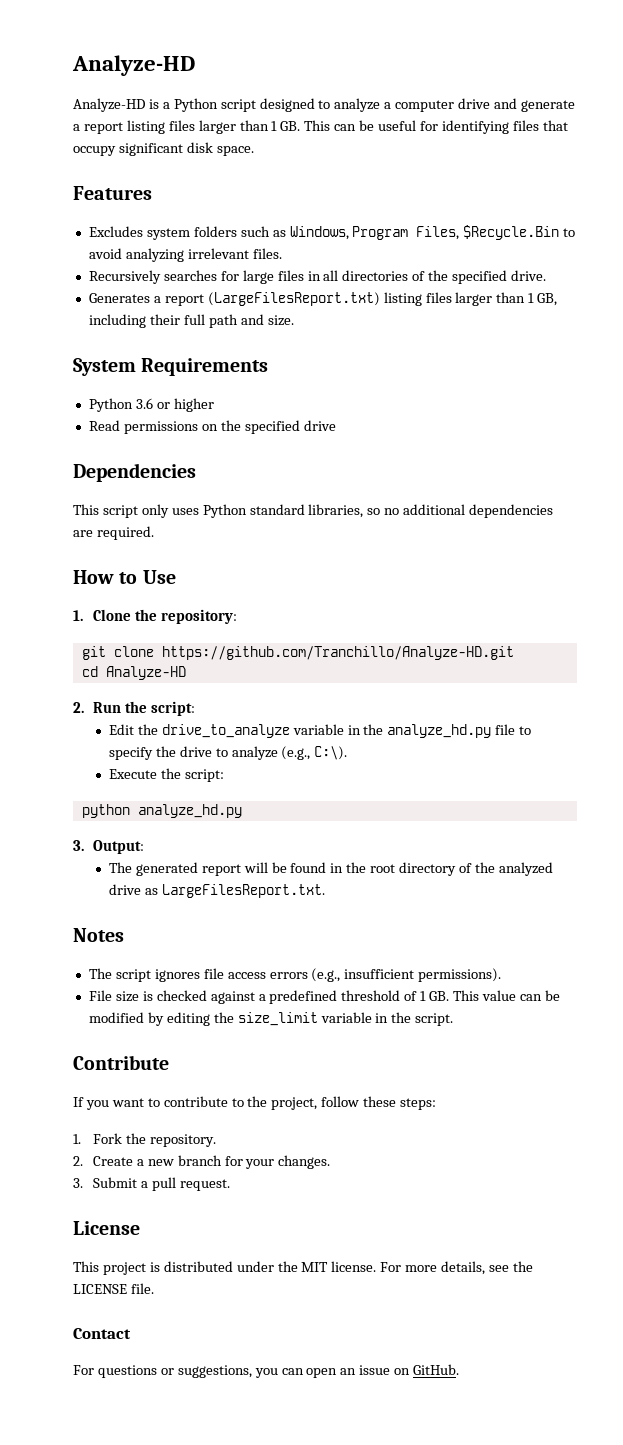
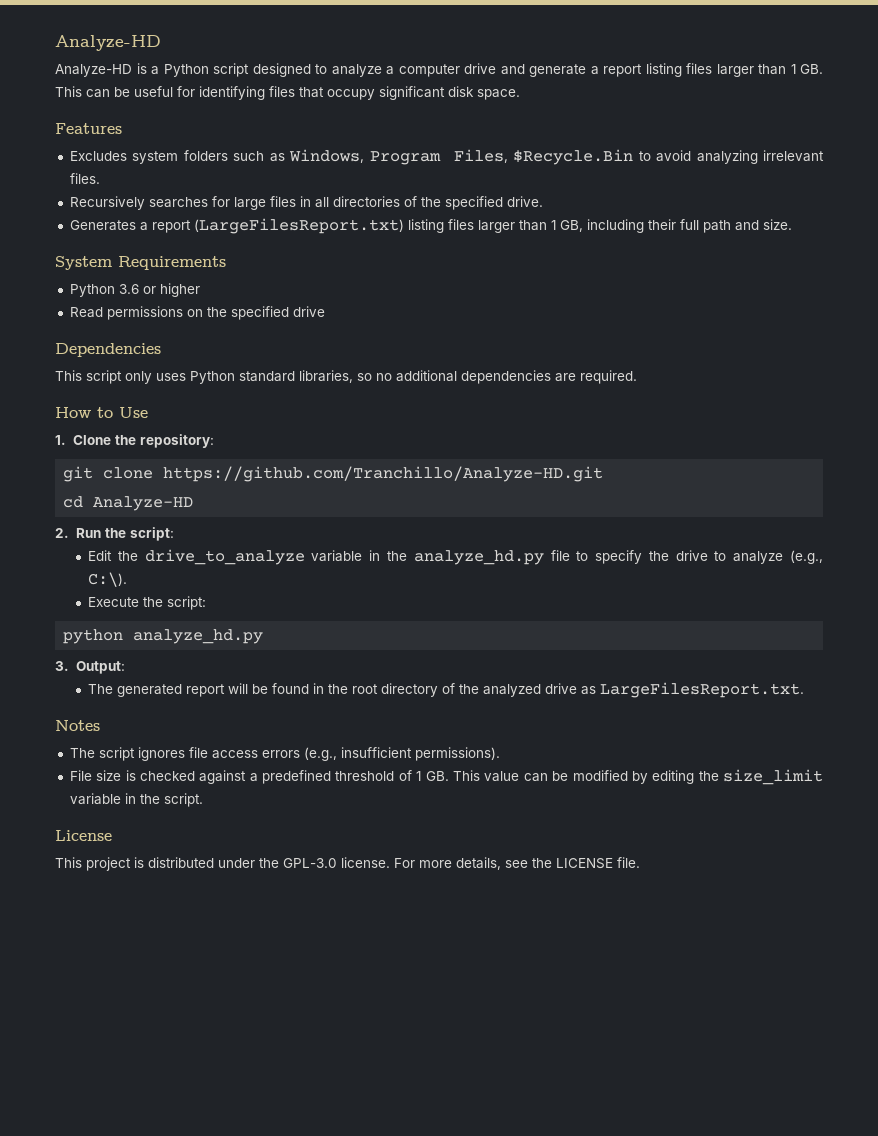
[73,1055,169,1070] [73,1096,437,1110] [73,1133,216,1147] [73,1155,331,1169] [73,1177,230,1191] // Contribute // If you want to contribute to the project, follow these steps: // 1. Fork the repository. // 2. Create a new branch for your changes. // 3. Submit a pull request. -> (203, 800) none
[301,1262,329,1272] MIT -> [283,858,337,868] GPL-3.0
[73,1328,131,1339] [73,1364,460,1378] // Contact // For questions or suggestions, you can open an issue on GitHub. -> (640, 862) none

